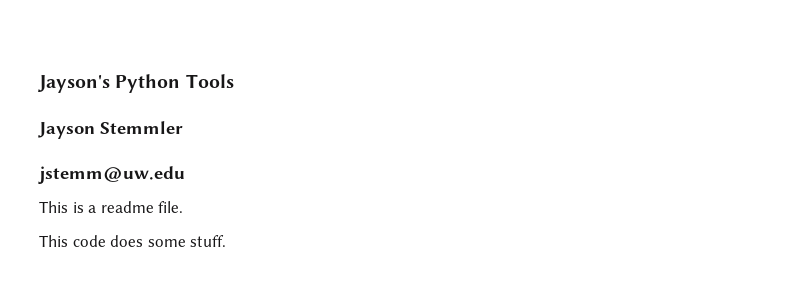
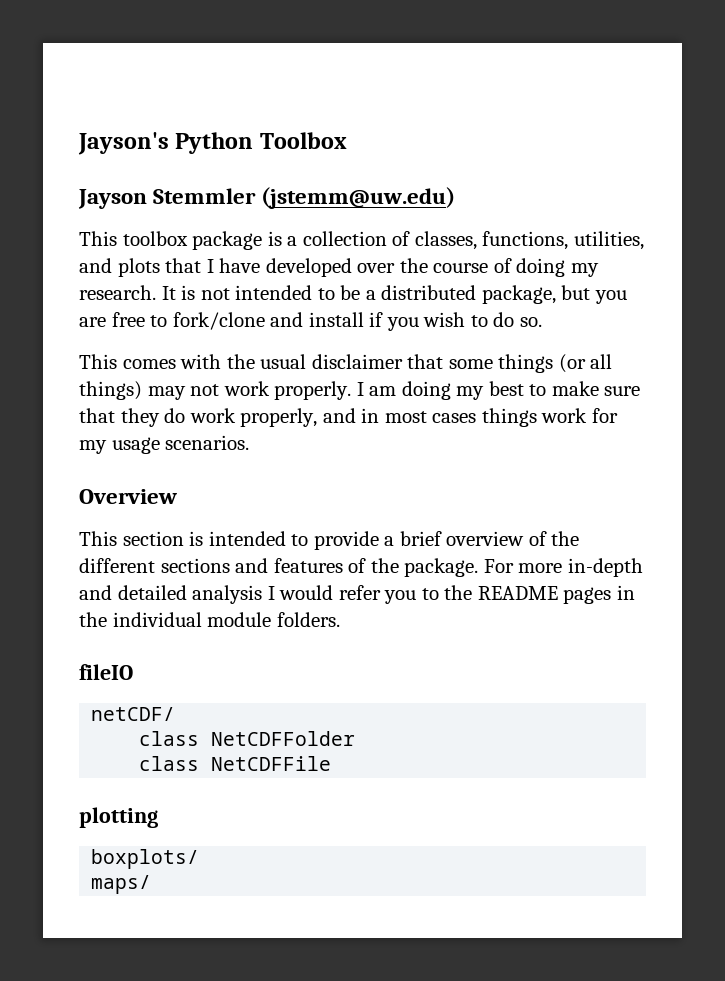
[185,74,234,88] Tools -> [259,132,347,149] Toolbox
[38,166,185,184] [39,201,184,213] [39,235,227,247] // jstemm@uw.edu // This is a readme file. // This code does some stuff. -> [261,187,456,209] [79,231,644,250] [79,258,599,277] [79,285,627,304] [79,312,542,331] [79,354,613,373] [79,381,641,400] [79,408,618,427] [79,435,250,454] [79,489,177,504] [79,531,580,550] [79,558,643,577] [79,585,635,604] [79,612,340,627] [79,664,133,680] [91,707,176,721] [139,731,356,746] [139,756,332,771] [79,807,158,828] [91,849,200,869] [91,875,152,894] (jstemm@uw.edu) // This toolbox package is a collection of classes, functions, utilities, and plots that I have developed over the course of doing my research. It is not intended to be a distributed package, but you are free to fork/clone and install if you wish to do so. // This comes with the usual disclaimer that some things (or all things) may not work properly. I am doing my best to make sure that they do work properly, and in most cases things work for my usage scenarios. // Overview // This section is intended to provide a brief overview of the different sections and features of the package. For more in-depth and detailed analysis I would refer you to the README pages in the individual module folders. // fileIO // netCDF/ // class NetCDFFolder // class NetCDFFile // plotting // boxplots/ // maps/

